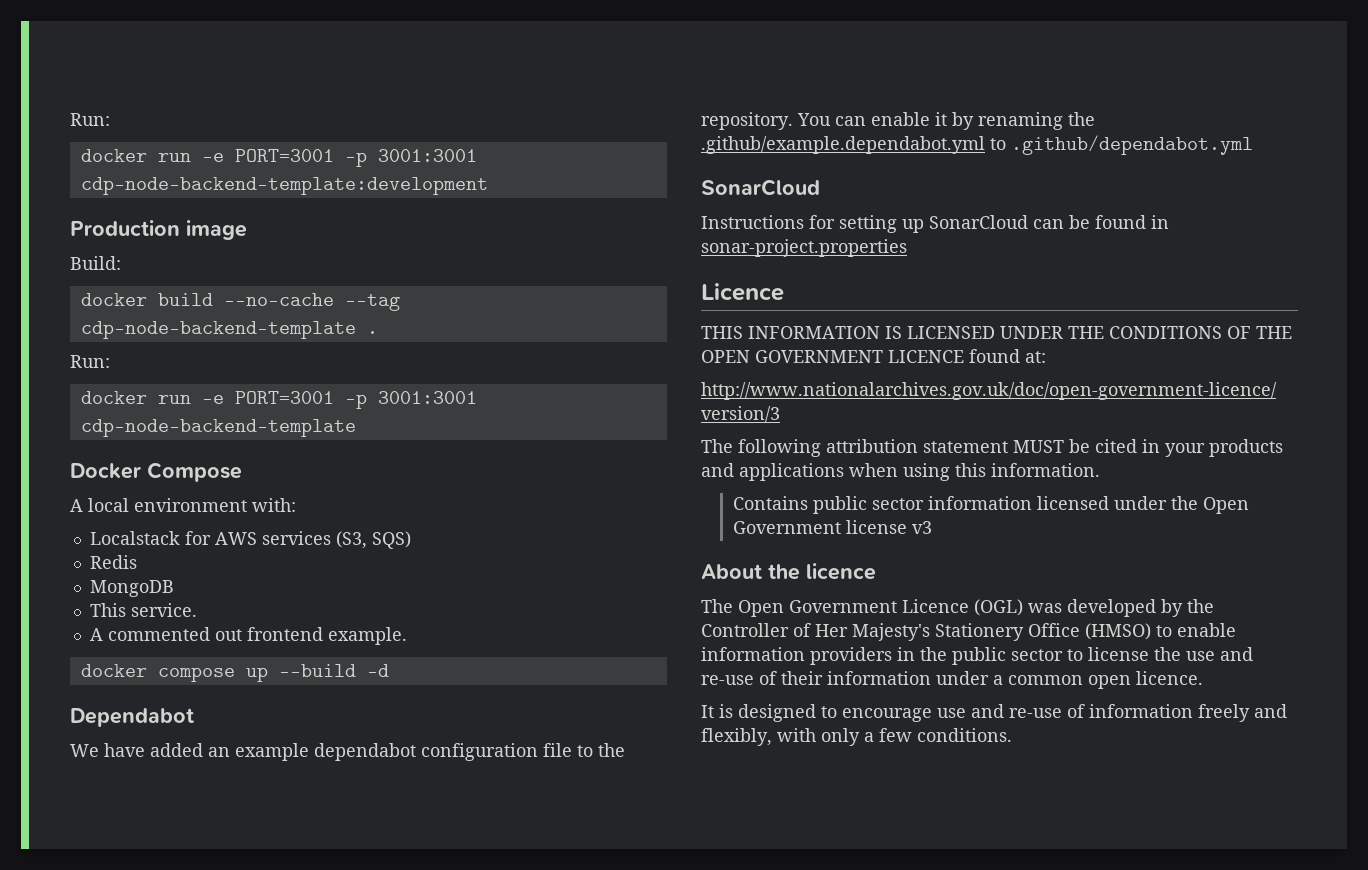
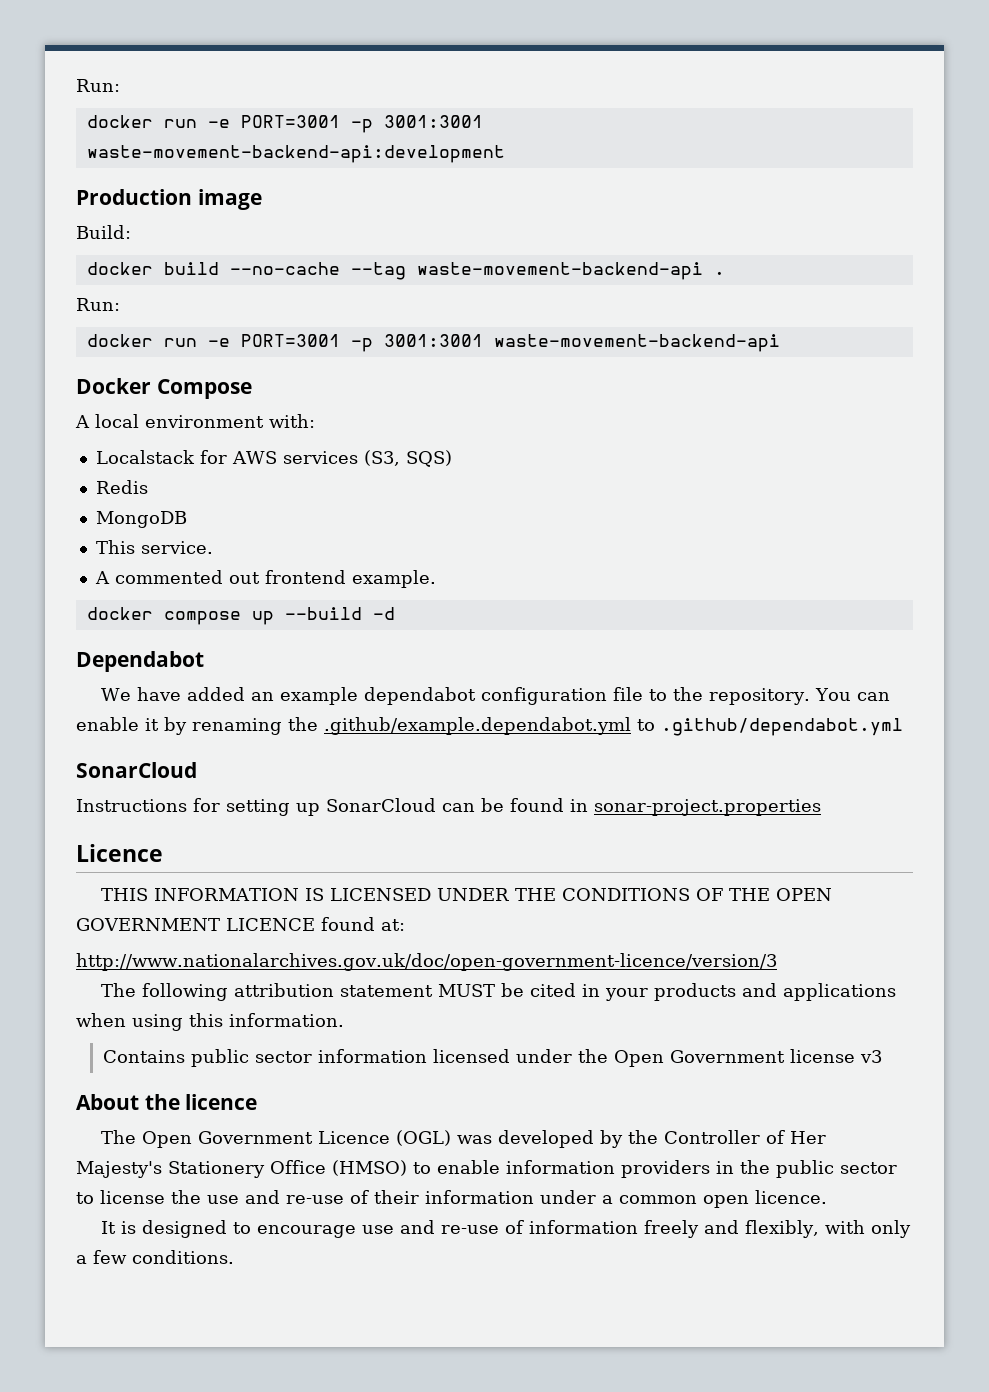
[70,113,110,126] [80,149,477,167] [80,177,488,195] Run: // docker run -e PORT=3001 -p 3001:3001 cdp-node-backend-template:development -> [76,79,120,92] [86,115,483,133] [86,145,505,163] Run: // docker run -e PORT=3001 -p 3001:3001 waste-movement-backend-api:development
[80,321,356,339] cdp-node-backend-template -> [416,262,703,280] waste-movement-backend-api
[80,419,356,437] cdp-node-backend-template -> [493,334,780,352] waste-movement-backend-api

